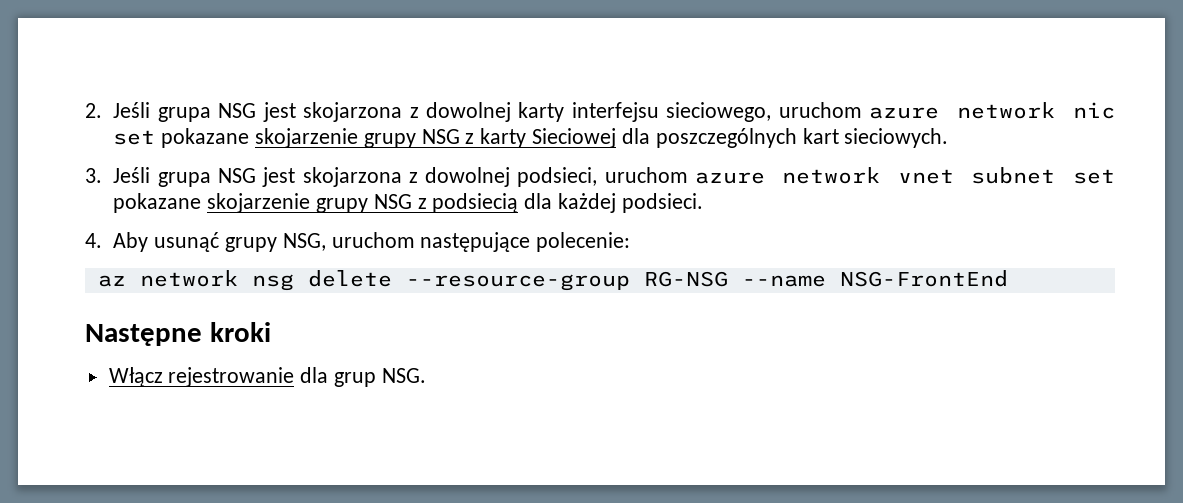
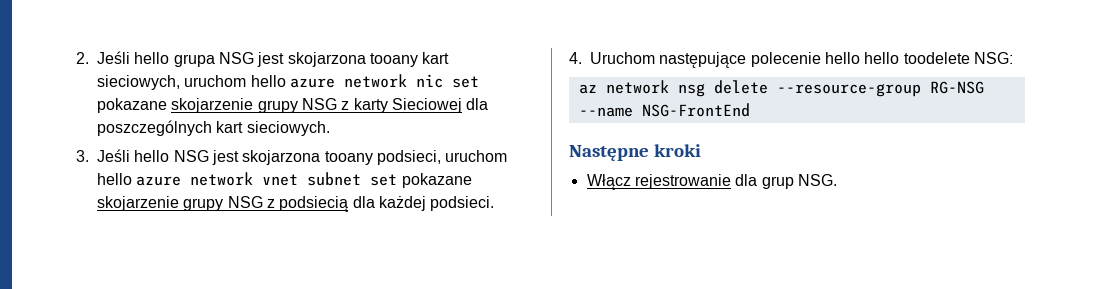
[157,102,862,122] grupa NSG jest skojarzona z dowolnej karty interfejsu sieciowego, uruchom -> [134,52,450,67] [97,75,286,90] hello grupa NSG jest skojarzona tooany kart sieciowych, uruchom hello
[157,167,511,187] grupa NSG jest skojarzona z dowolnej -> [134,150,373,165] hello NSG jest skojarzona tooany
(688, 175) none -> [97,173,132,185] hello
[113,232,631,252] Aby usunąć grupy NSG, uruchom następujące polecenie: -> [590,52,1013,68] Uruchom następujące polecenie hello hello toodelete NSG:

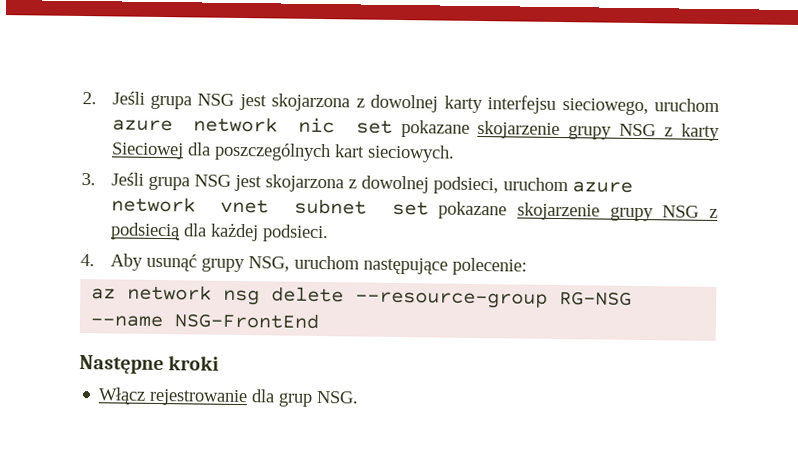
[134,52,450,67] [97,75,286,90] hello grupa NSG jest skojarzona tooany kart sieciowych, uruchom hello -> [149,93,720,116] grupa NSG jest skojarzona z dowolnej karty interfejsu sieciowego, uruchom
[134,150,373,165] hello NSG jest skojarzona tooany -> [147,174,429,194] grupa NSG jest skojarzona z dowolnej
[97,173,132,185] hello -> (569, 184) none
[590,52,1013,68] Uruchom następujące polecenie hello hello toodelete NSG: -> [109,253,527,276] Aby usunąć grupy NSG, uruchom następujące polecenie:

